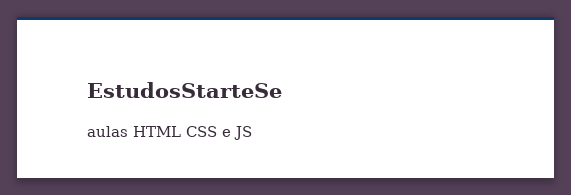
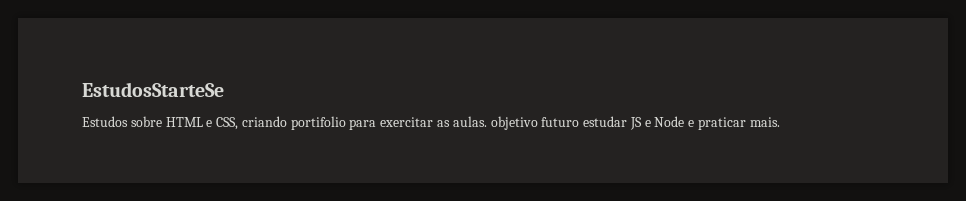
[87,126,252,140] aulas HTML CSS e JS -> [82,116,780,130] Estudos sobre HTML e CSS, criando portifolio para exercitar as aulas. objetivo futuro estudar JS e Node e praticar mais.

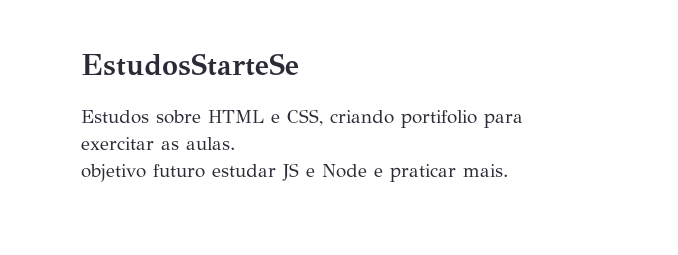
(487, 121) none -> (235, 143) //

